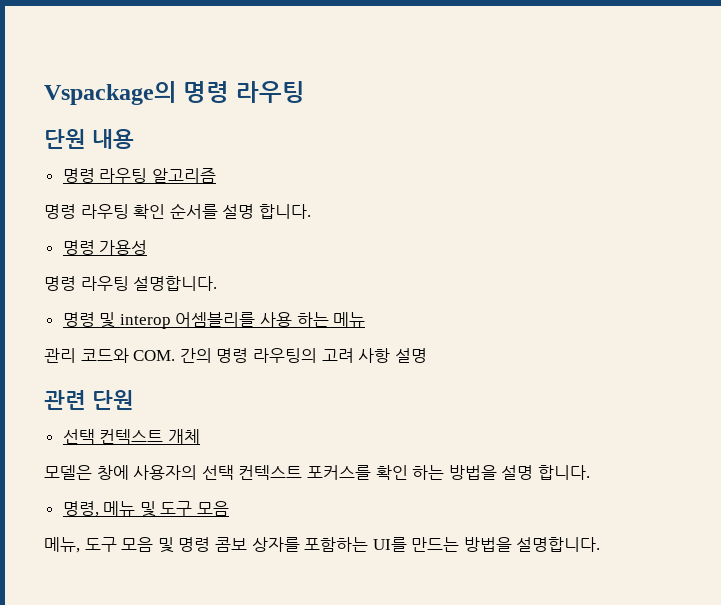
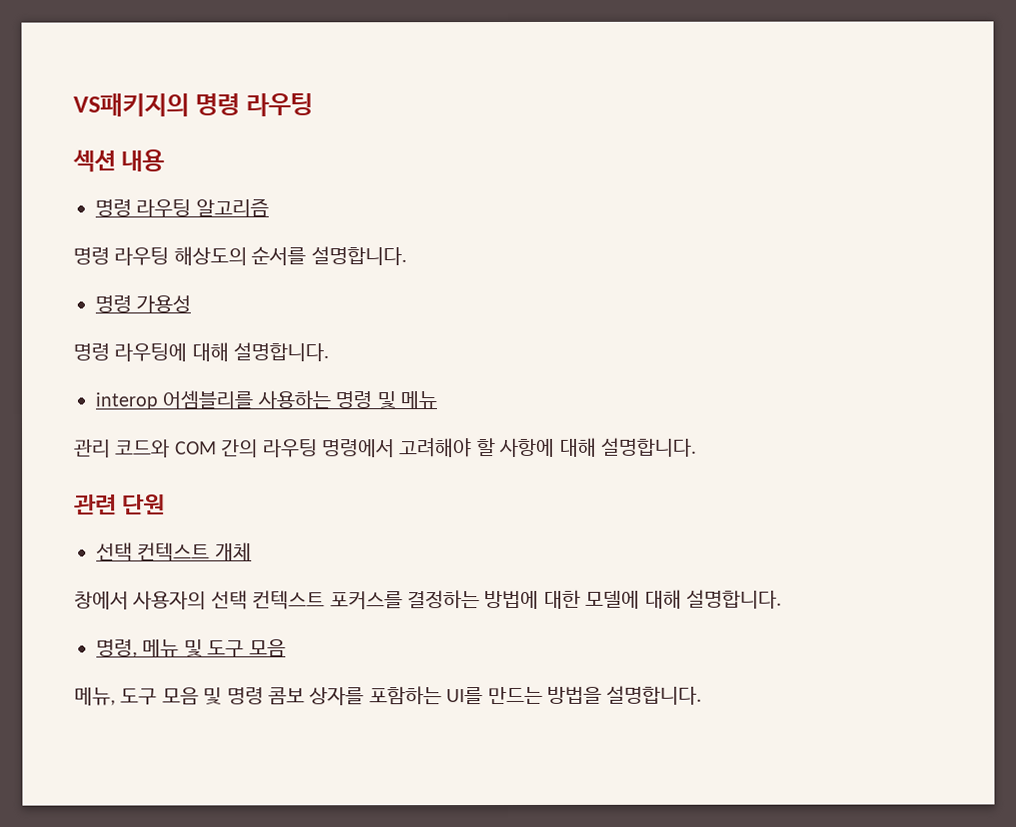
[44,81,177,105] Vspackage의 -> [73,93,189,117] VS패키지의
[44,129,86,149] 단원 -> [73,149,116,173] 섹션
[133,203,311,219] 확인 순서를 설명 합니다. -> [173,246,407,266] 해상도의 순서를 설명합니다.
[80,276,218,291] [62,312,366,329] [44,348,427,363] 라우팅 설명합니다. // 명령 및 interop 어셈블리를 사용 하는 메뉴 // 관리 코드와 COM. 간의 명령 라우팅의 고려 사항 설명 -> [114,342,330,362] [95,390,437,410] [74,437,697,458] 라우팅에 대해 설명합니다. // interop 어셈블리를 사용하는 명령 및 메뉴 // 관리 코드와 COM 간의 라우팅 명령에서 고려해야 할 사항에 대해 설명합니다.
[44,465,129,480] 모델은 창에 -> [74,591,129,610] 창에서
[375,465,590,480] 확인 하는 방법을 설명 합니다. -> [407,589,782,610] 결정하는 방법에 대한 모델에 대해 설명합니다.

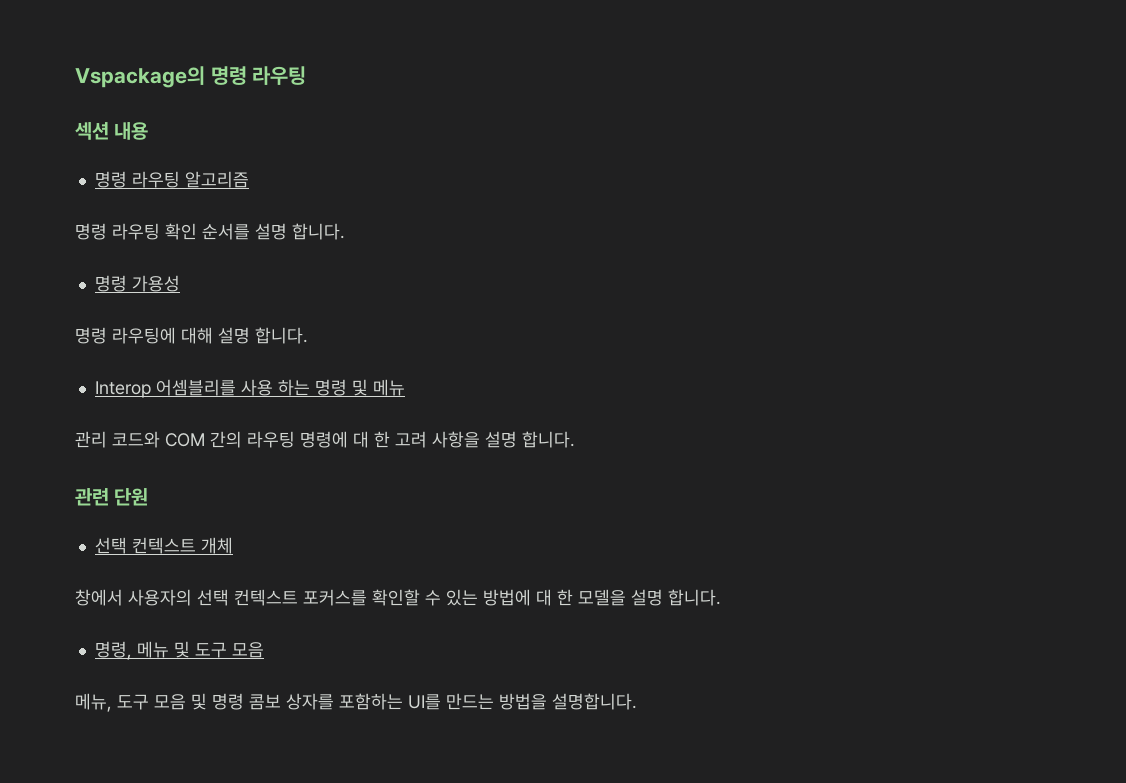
[73,93,189,117] VS패키지의 -> [75,66,205,88] Vspackage의
[173,246,407,266] 해상도의 순서를 설명합니다. -> [165,223,345,240] 확인 순서를 설명 합니다.
[233,342,330,362] [95,390,331,410] 설명합니다. // interop 어셈블리를 사용하는 -> [218,327,308,344] [94,379,310,398] 설명 합니다. // Interop 어셈블리를 사용 하는
[322,437,697,458] 명령에서 고려해야 할 사항에 대해 설명합니다. -> [300,431,575,448] 명령에 대 한 고려 사항을 설명 합니다.
[407,589,782,610] 결정하는 방법에 대한 모델에 대해 설명합니다. -> [372,589,721,606] 확인할 수 있는 방법에 대 한 모델을 설명 합니다.

